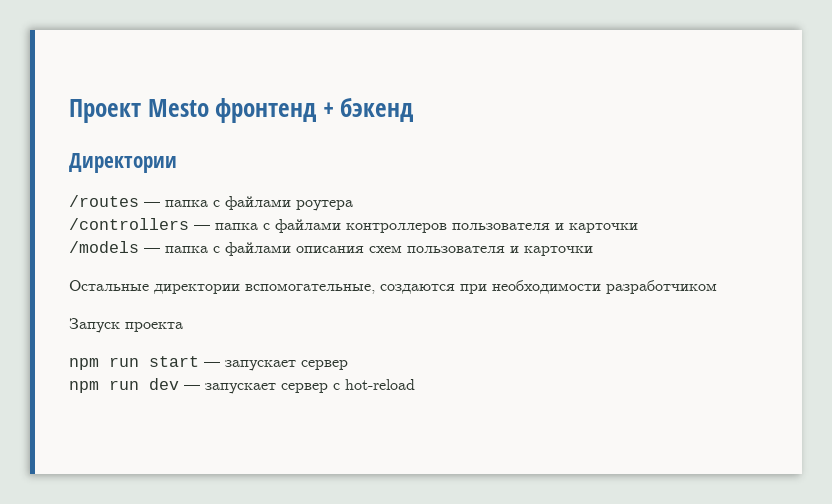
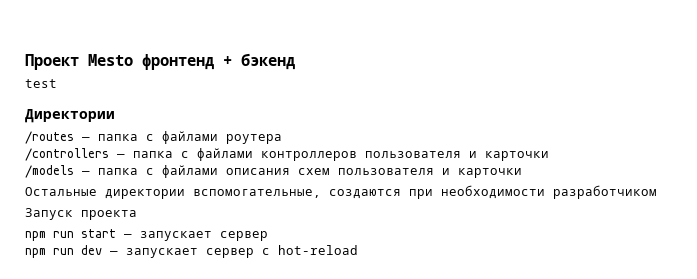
(414, 110) none -> [25,79,57,88] // test

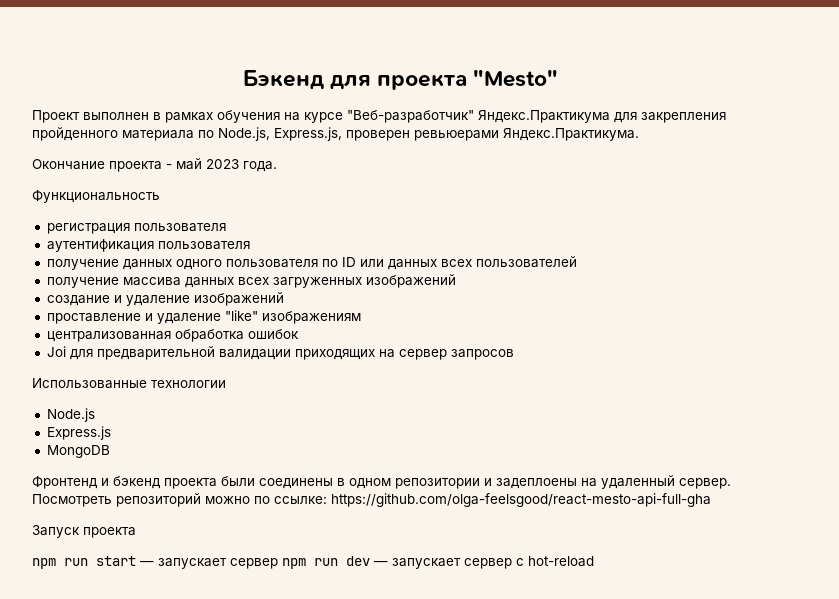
[25,53,295,70] [25,79,57,88] [25,109,115,123] [25,131,282,144] [25,148,549,161] [25,165,522,178] [25,185,657,199] Проект Mesto фронтенд + бэкенд // test // Директории // /routes — папка с файлами роутера // /controllers — папка с файлами контроллеров пользователя и карточки // /models — папка с файлами описания схем пользователя и карточки // Остальные директории вспомогательные, создаются при необходимости разработчиком -> [242,70,559,90] [32,110,726,123] [32,127,639,141] [32,158,277,172] [32,190,160,203] [46,223,226,234] [46,239,250,252] [46,256,577,270] [46,274,456,288] [46,292,284,306] [46,310,361,324] [46,329,299,342] [46,346,514,360] [32,378,226,389] [46,408,95,422] [46,426,111,440] [46,445,110,458] [32,475,731,489] [32,493,711,507] Бэкенд для проекта "Mesto" // Проект выполнен в рамках обучения на курсе "Веб-разработчик" Яндекс.Практикума для закрепления пройденного материала по Node.js, Express.js, проверен ревьюерами Яндекс.Практикума. // Окончание проекта - май 2023 года. // Функциональность // регистрация пользователя // аутентификация пользователя // получение данных одного пользователя по ID или данных всех пользователей // получение массива данных всех загруженных изображений // создание и удаление изображений // проставление и удаление "like" изображениям // централизованная обработка ошибок // Joi для предварительной валидации приходящих на сервер запросов // Использованные технологии // Node.js // Express.js // MongoDB // Фронтенд и бэкенд проекта были соединены в одном репозитории и задеплоены на удаленный сервер. Посмотреть репозиторий можно по ссылке: https://github.com/olga-feelsgood/react-mesto-api-full-gha
(268, 236) // -> (278, 563) none

